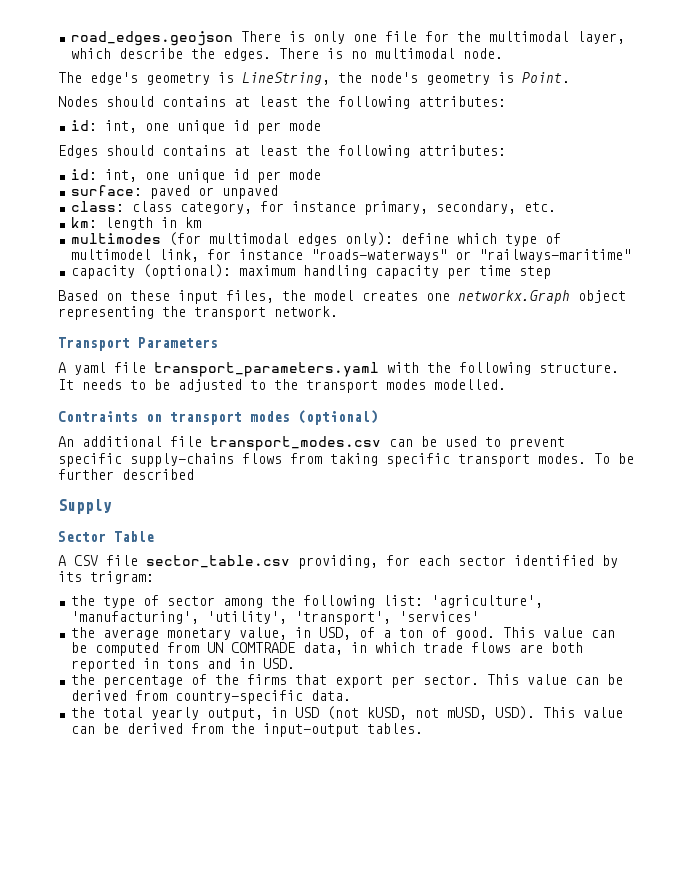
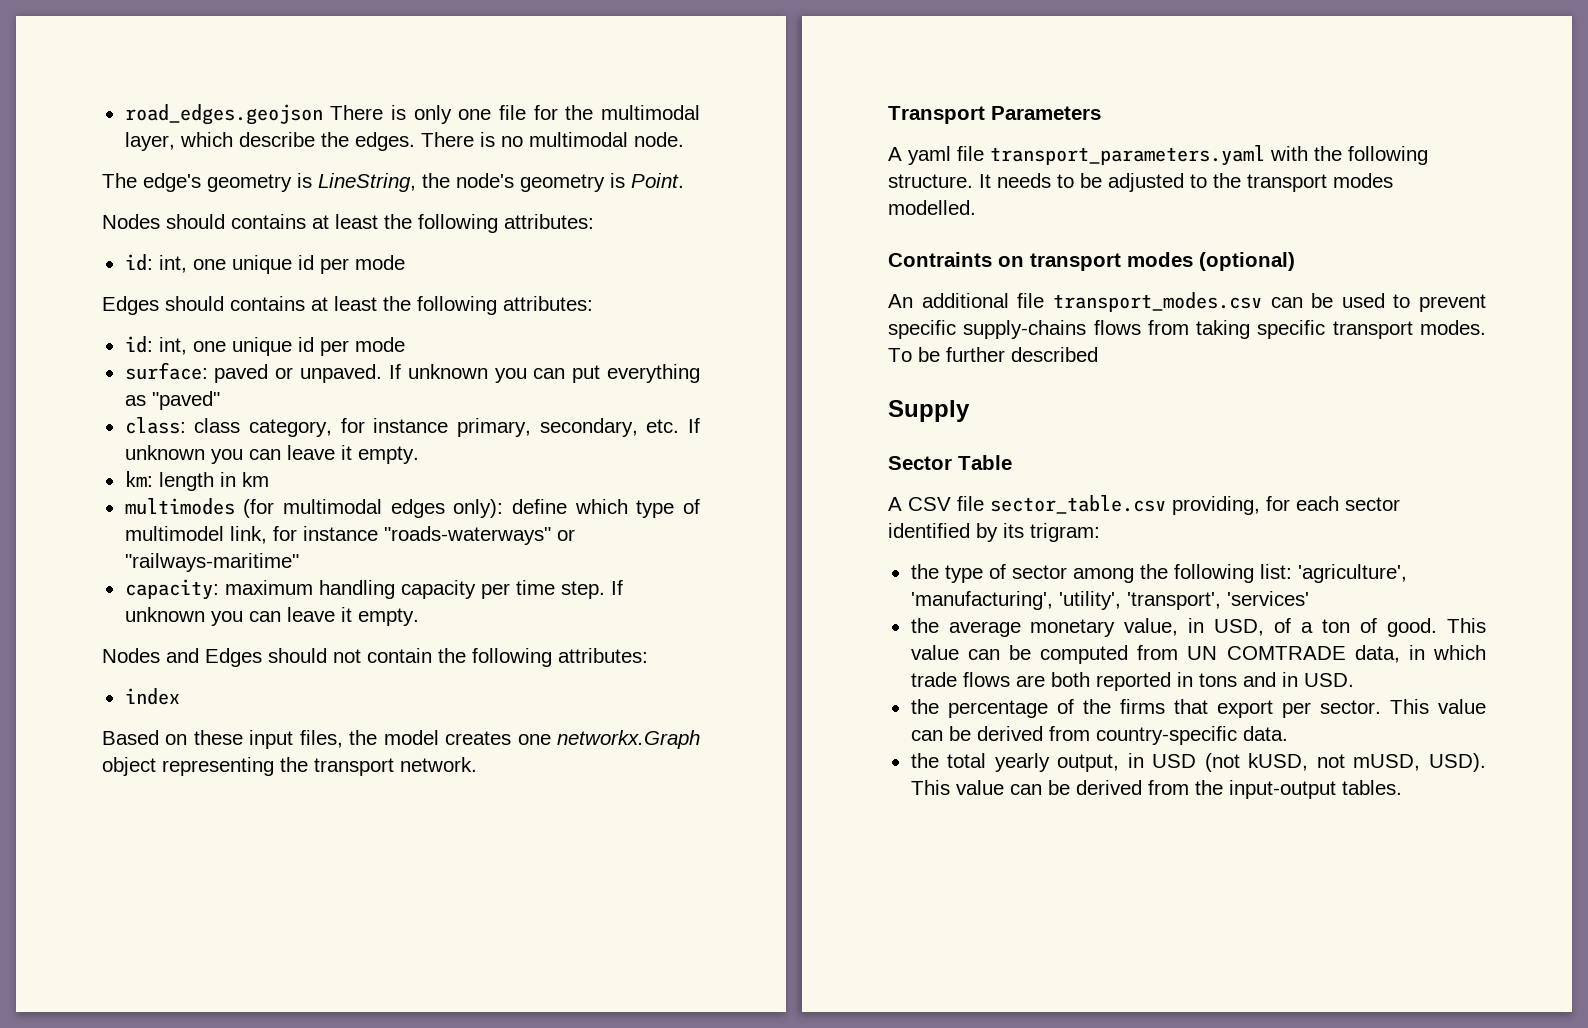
[221,185,278,199] unpaved -> [300,364,700,383] [124,391,220,410] unpaved. If unknown you can put everything as "paved"
(556, 207) none -> [687,418,700,433] [124,445,419,464] If unknown you can leave it empty.
[70,264,231,279] capacity (optional): -> [124,579,219,600] capacity:
[518,266,551,279] step -> [560,580,623,599] [124,607,419,626] [102,648,648,667] [124,688,180,705] step. If unknown you can leave it empty. // Nodes and Edges should not contain the following attributes: // index

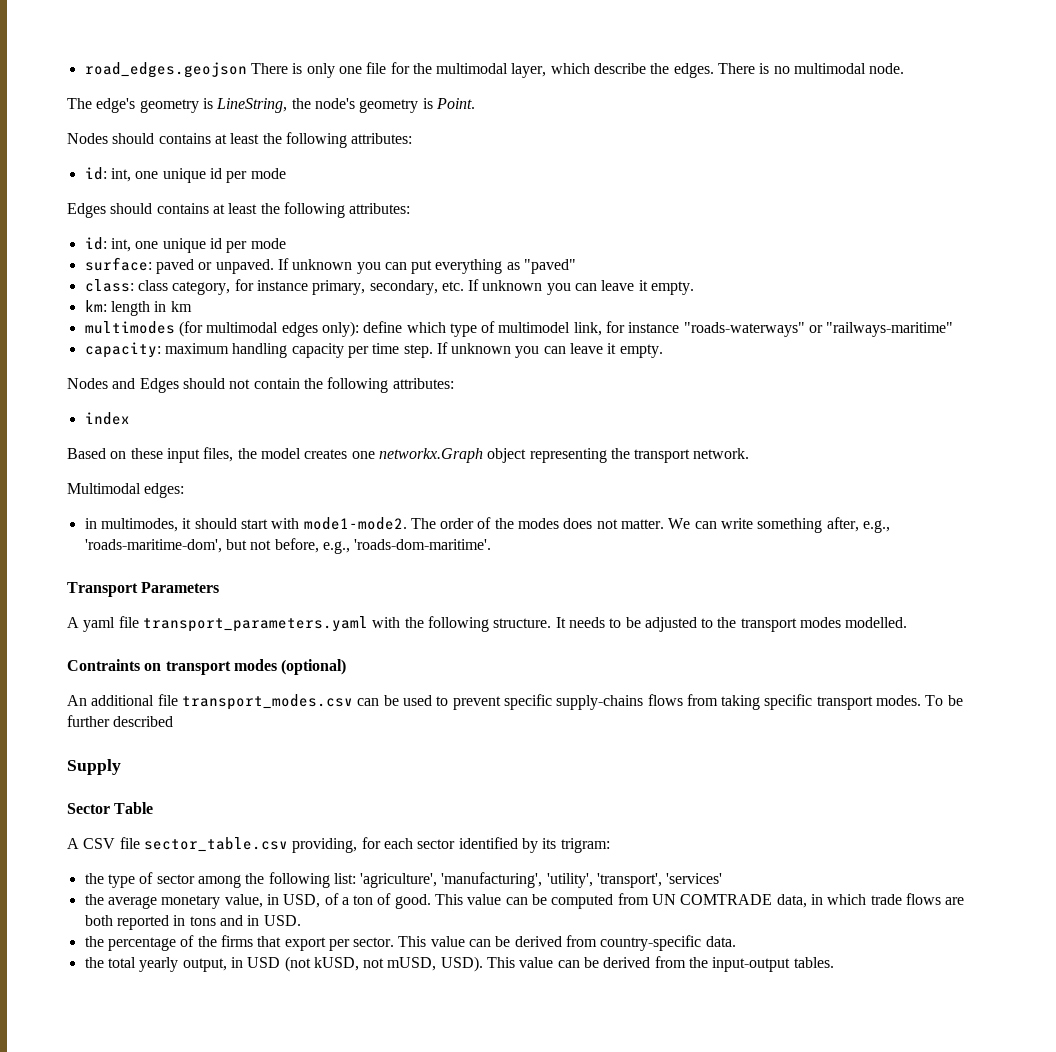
(477, 764) none -> [67,483,185,498] [84,517,891,533] [84,538,492,554] // Multimodal edges: // in multimodes, it should start with mode1-mode2. The order of the modes does not matter. We can write something after, e.g., 'roads-maritime-dom', but not before, e.g., 'roads-dom-maritime'.

